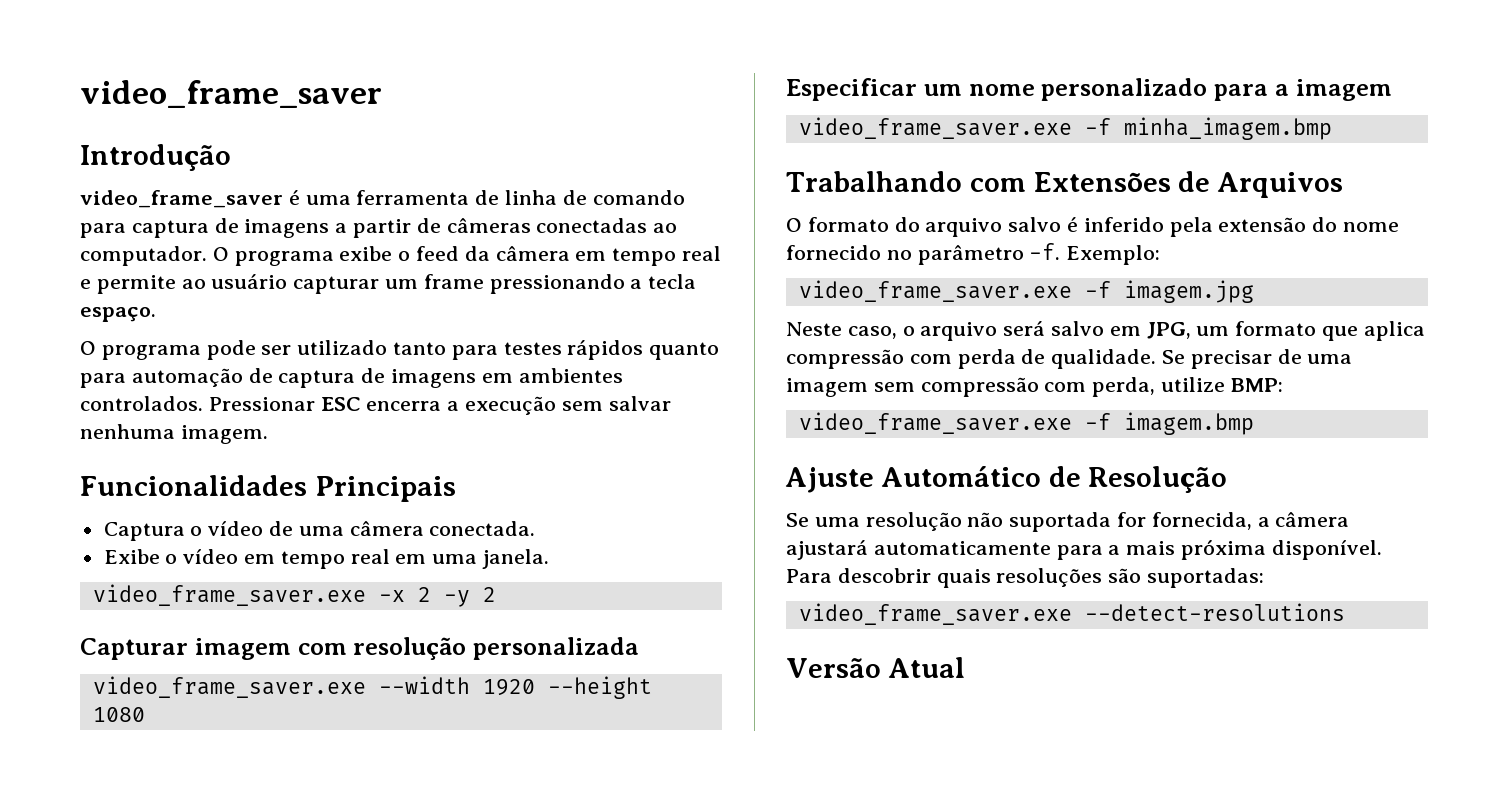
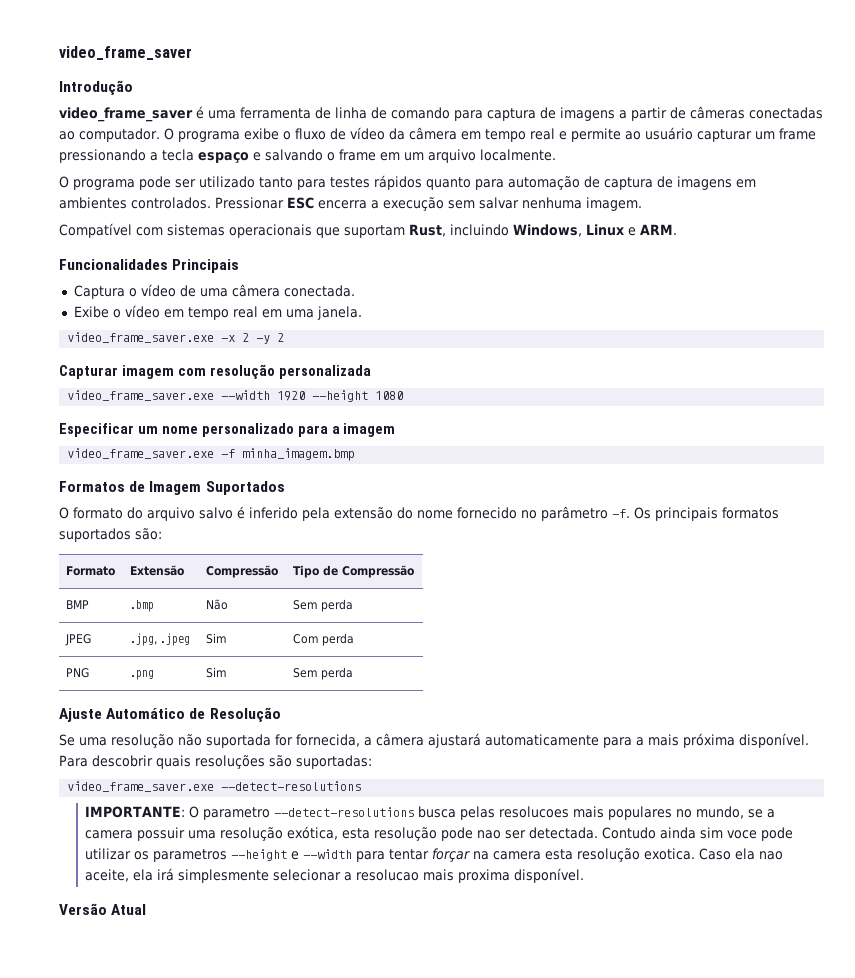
[416,246,460,261] feed -> [294,127,385,140] fluxo de vídeo
[80,307,156,322] espaço. -> [198,149,556,163] espaço e salvando o frame em um arquivo localmente.
(268, 434) none -> [59,223,677,238] // Compatível com sistemas operacionais que suportam Rust, incluindo Windows, Linux e ARM.
[786,171,1344,198] Trabalhando com Extensões de Arquivos -> [59,481,285,495] Formatos de Imagem Suportados
[1066,245,1161,265] [798,280,1254,303] [786,321,1425,341] [786,349,1353,369] [786,377,1283,397] [798,412,1254,435] Exemplo: // video_frame_saver.exe -f imagem.jpg // Neste caso, o arquivo será salvo em JPG, um formato que aplica compressão com perda de qualidade. Se precisar de uma imagem sem compressão com perda, utilize BMP: // video_frame_saver.exe -f imagem.bmp -> [634,507,779,521] [59,528,162,542] [66,566,116,576] [130,565,185,576] [206,565,279,578] [293,565,415,578] [66,600,90,609] [130,600,155,612] [206,599,229,610] [293,599,354,612] [65,634,92,646] [130,633,191,646] [206,633,228,644] [293,633,355,646] [66,668,90,678] [130,670,155,680] [206,667,228,678] [293,667,354,680] Os principais formatos suportados são: // Formato | Extensão | Compressão | Tipo de Compressão // BMP | .bmp | Não | Sem perda // JPEG | .jpg, .jpeg | Sim | Com perda // PNG | .png | Sim | Sem perda
(1345, 612) none -> [84,806,775,820] [84,826,793,841] [84,848,783,862] [84,868,584,883] // IMPORTANTE: O parametro --detect-resolutions busca pelas resolucoes mais populares no mundo, se a camera possuir uma resolução exótica, esta resolução pode nao ser detectada. Contudo ainda sim voce pode utilizar os parametros --height e --width para tentar forçar na camera esta resolução exotica. Caso ela nao aceite, ela irá simplesmente selecionar a resolucao mais proxima disponível.

